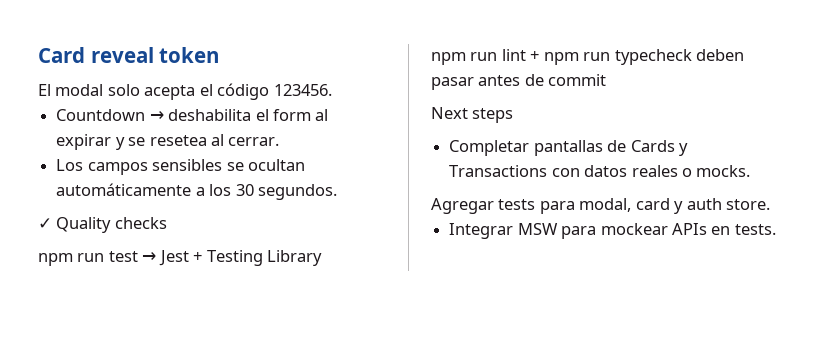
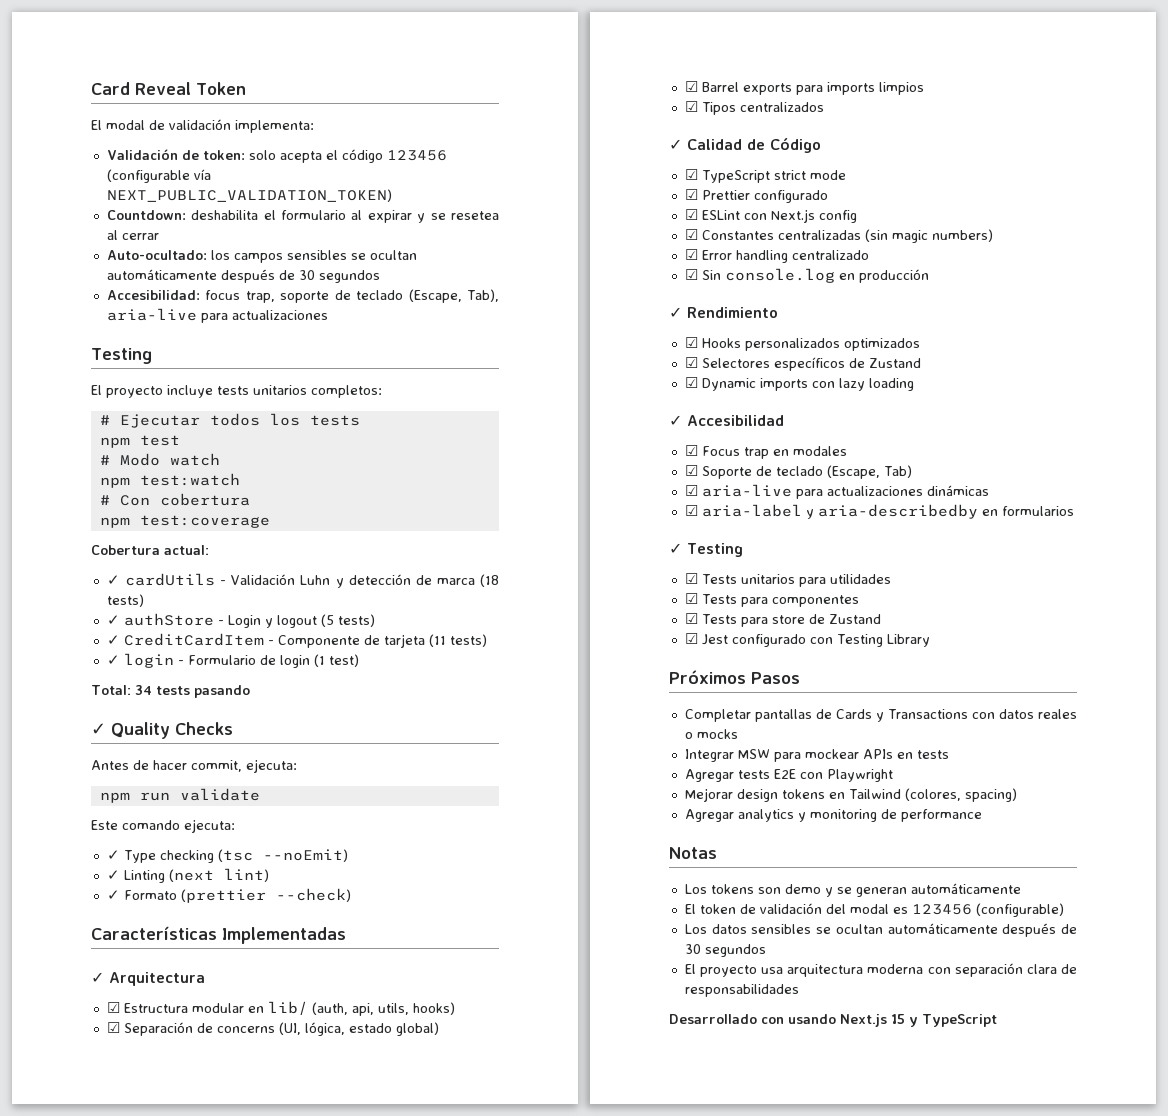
[90,47,220,63] reveal token -> [135,82,246,95] Reveal Token
[107,83,332,100] [56,109,164,121] solo acepta el código 123456. // Countdown → -> [149,119,314,133] [106,149,447,163] [106,169,211,183] [106,189,392,202] [106,210,186,220] de validación implementa: // Validación de token: solo acepta el código 123456 (configurable vía NEXT_PUBLIC_VALIDATION_TOKEN) // Countdown:
[272,109,311,121] form -> [281,210,347,220] formulario
[228,137,280,146] [56,159,84,171] cerrar. // Los -> [121,233,159,240] [106,250,230,260] cerrar // Auto-ocultado: los
[195,184,337,200] [38,217,167,233] [38,250,323,266] [431,49,745,65] [431,74,607,90] [431,107,514,123] a los 30 segundos. // ✓ Quality checks // npm run test → Jest + Testing Library // npm run lint + npm run typecheck deben pasar antes de commit // Next steps -> [220,269,380,283] [106,289,500,303] [106,308,328,323] [91,348,152,364] [91,385,382,398] [99,413,360,428] [99,435,180,448] [99,453,220,466] [99,473,240,488] [99,493,250,506] [99,515,270,528] [91,545,209,555] [106,573,500,588] [106,594,144,607] [106,613,375,628] [106,633,487,648] [106,653,359,668] [91,685,250,698] [91,722,233,739] [91,759,297,773] [99,788,260,803] [91,819,235,833] [106,849,348,863] [106,868,269,883] [106,888,351,903] [91,926,346,944] [91,972,205,986] [106,1001,455,1016] [106,1022,439,1036] [684,81,924,95] [684,101,824,115] [669,138,821,153] [684,169,846,183] [684,189,828,203] [684,209,857,223] [684,229,993,243] [684,249,869,263] [684,268,929,283] [669,307,778,318] [684,337,920,351] [684,357,921,371] [684,377,914,391] [669,415,784,426] [684,445,847,459] [684,465,912,479] [684,484,989,499] [684,504,1074,519] [669,543,743,557] [684,573,891,587] [684,593,859,607] [684,613,881,627] [684,633,930,647] [669,670,800,684] después de 30 segundos // Accesibilidad: focus trap, soporte de teclado (Escape, Tab), aria-live para actualizaciones // Testing // El proyecto incluye tests unitarios completos: // # Ejecutar todos los tests // npm test // # Modo watch // npm test:watch // # Con cobertura // npm test:coverage // Cobertura actual: // ✓ cardUtils - Validación Luhn y detección de marca (18 tests) // ✓ authStore - Login y logout (5 tests) // ✓ CreditCardItem - Componente de tarjeta (11 tests) // ✓ login - Formulario de login (1 test) // Total: 34 tests pasando // ✓ Quality Checks // Antes de hacer commit, ejecuta: // npm run validate // Este comando ejecuta: // ✓ Type checking (tsc --noEmit) // ✓ Linting (next lint) // ✓ Formato (prettier --check) // Características Implementadas // ✓ Arquitectura // ☑ Estructura modular en lib/ (auth, api, utils, hooks) // ☑ Separación de concerns (UI, lógica, estado global) // ☑ Barrel exports para imports limpios // ☑ Tipos centralizados // ✓ Calidad de Código // ☑ TypeScript strict mode // ☑ Prettier configurado // ☑ ESLint con Next.js config // ☑ Constantes centralizadas (sin magic numbers) // ☑ Error handling centralizado // ☑ Sin console.log en producción // ✓ Rendimiento // ☑ Hooks personalizados optimizados // ☑ Selectores específicos de Zustand // ☑ Dynamic imports con lazy loading // ✓ Accesibilidad // ☑ Focus trap en modales // ☑ Soporte de teclado (Escape, Tab) // ☑ aria-live para actualizaciones dinámicas // ☑ aria-label y aria-describedby en formularios // ✓ Testing // ☑ Tests unitarios para utilidades // ☑ Tests para componentes // ☑ Tests para store de Zustand // ☑ Jest configurado con Testing Library // Próximos Pasos
[696,165,751,177] [431,198,771,214] mocks. // Agregar tests para modal, card y auth store. -> [696,729,738,739] mocks
[734,224,776,235] tests. -> [916,750,949,759] [684,769,893,782] [684,788,1017,802] [684,809,982,822] [669,847,717,859] [684,883,1021,897] [684,903,1064,917] [684,923,1077,937] [684,944,766,957] [684,963,1077,977] [684,984,799,997] [669,1014,997,1027] tests // Agregar tests E2E con Playwright // Mejorar design tokens en Tailwind (colores, spacing) // Agregar analytics y monitoring de performance // Notas // Los tokens son demo y se generan automáticamente // El token de validación del modal es 123456 (configurable) // Los datos sensibles se ocultan automáticamente después de 30 segundos // El proyecto usa arquitectura moderna con separación clara de responsabilidades // Desarrollado con usando Next.js 15 y TypeScript

